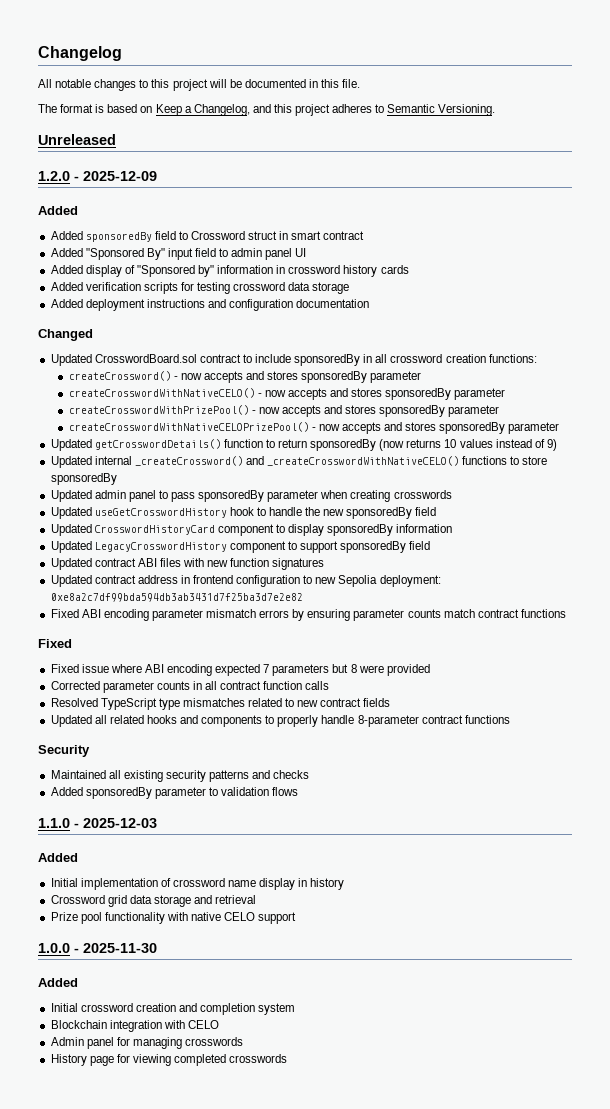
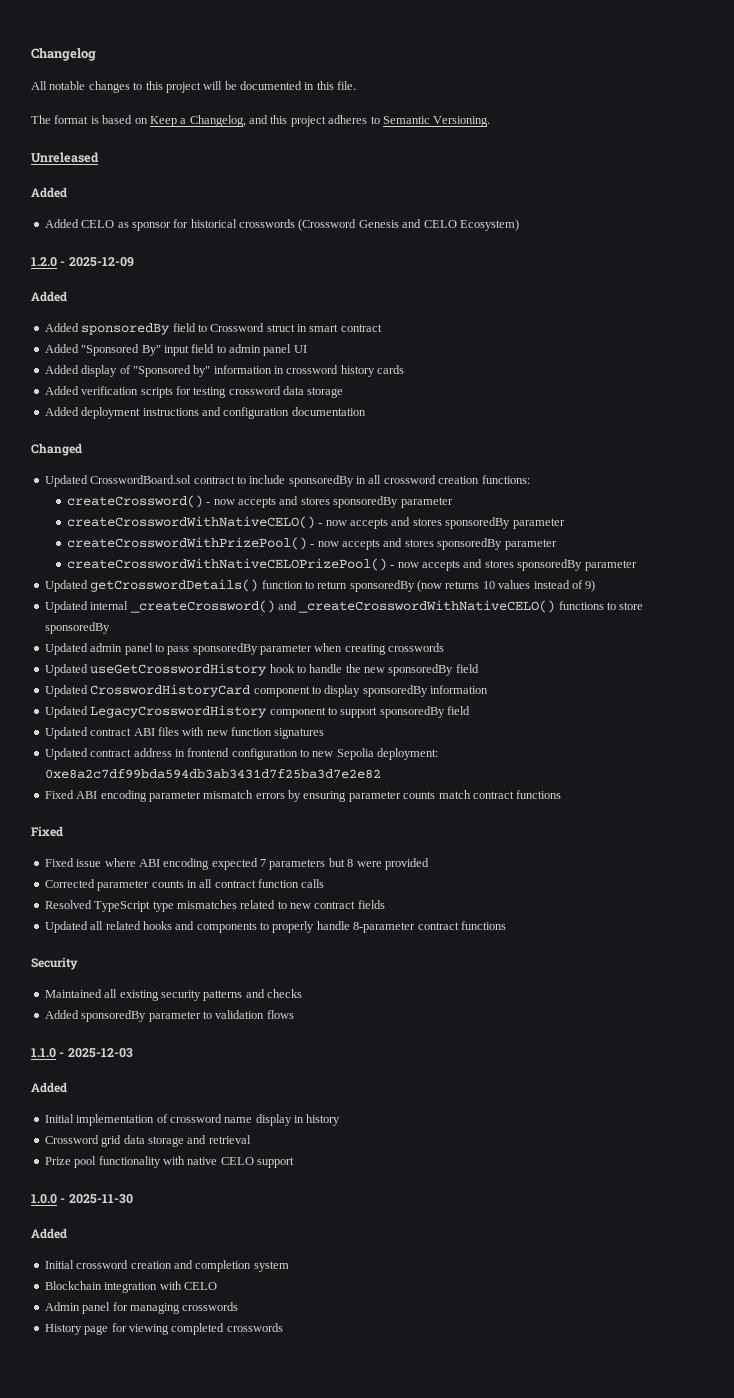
(116, 139) none -> [31,187,67,198] [44,219,519,231] // Added // Added CELO as sponsor for historical crosswords (Crossword Genesis and CELO Ecosystem)

